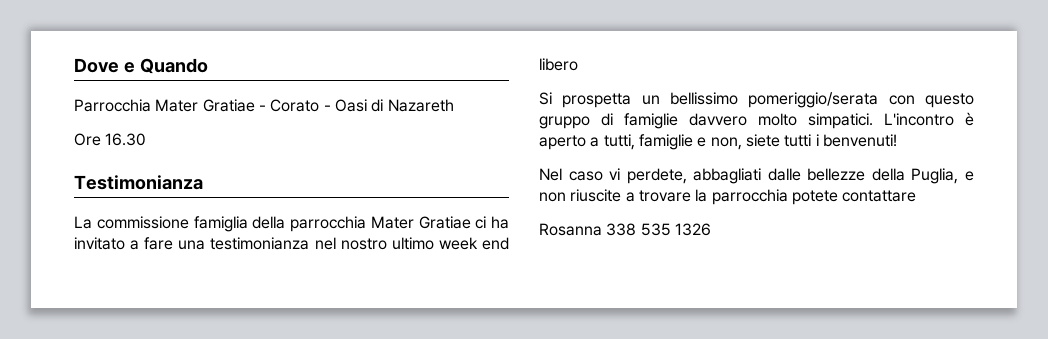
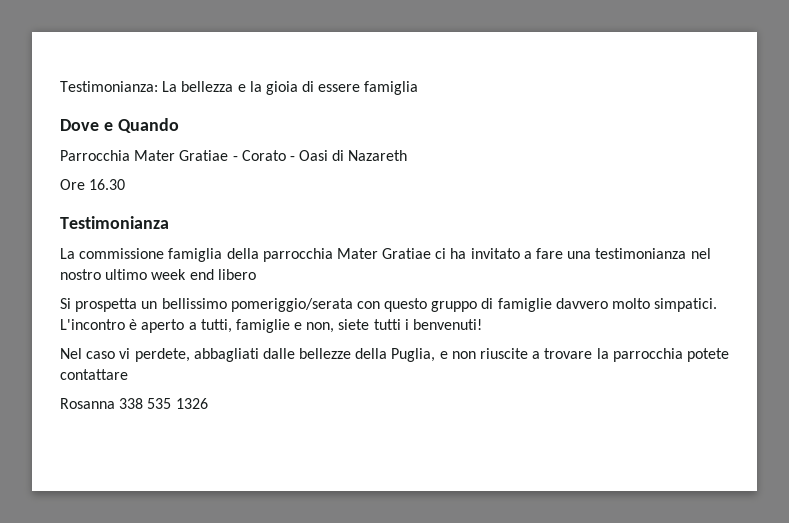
(74, 65) none -> [60,81,419,95] Testimonianza: La bellezza e la gioia di essere famiglia //

